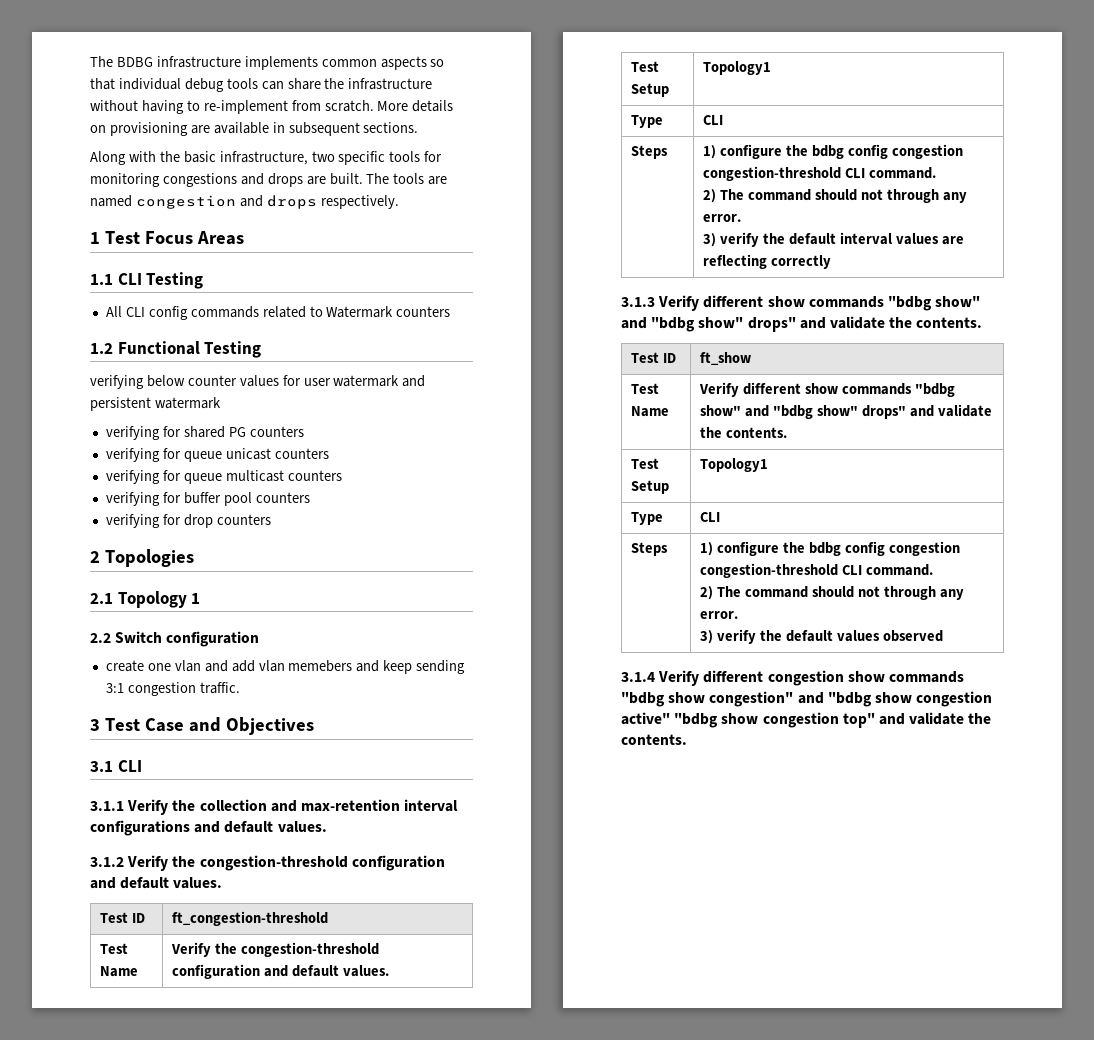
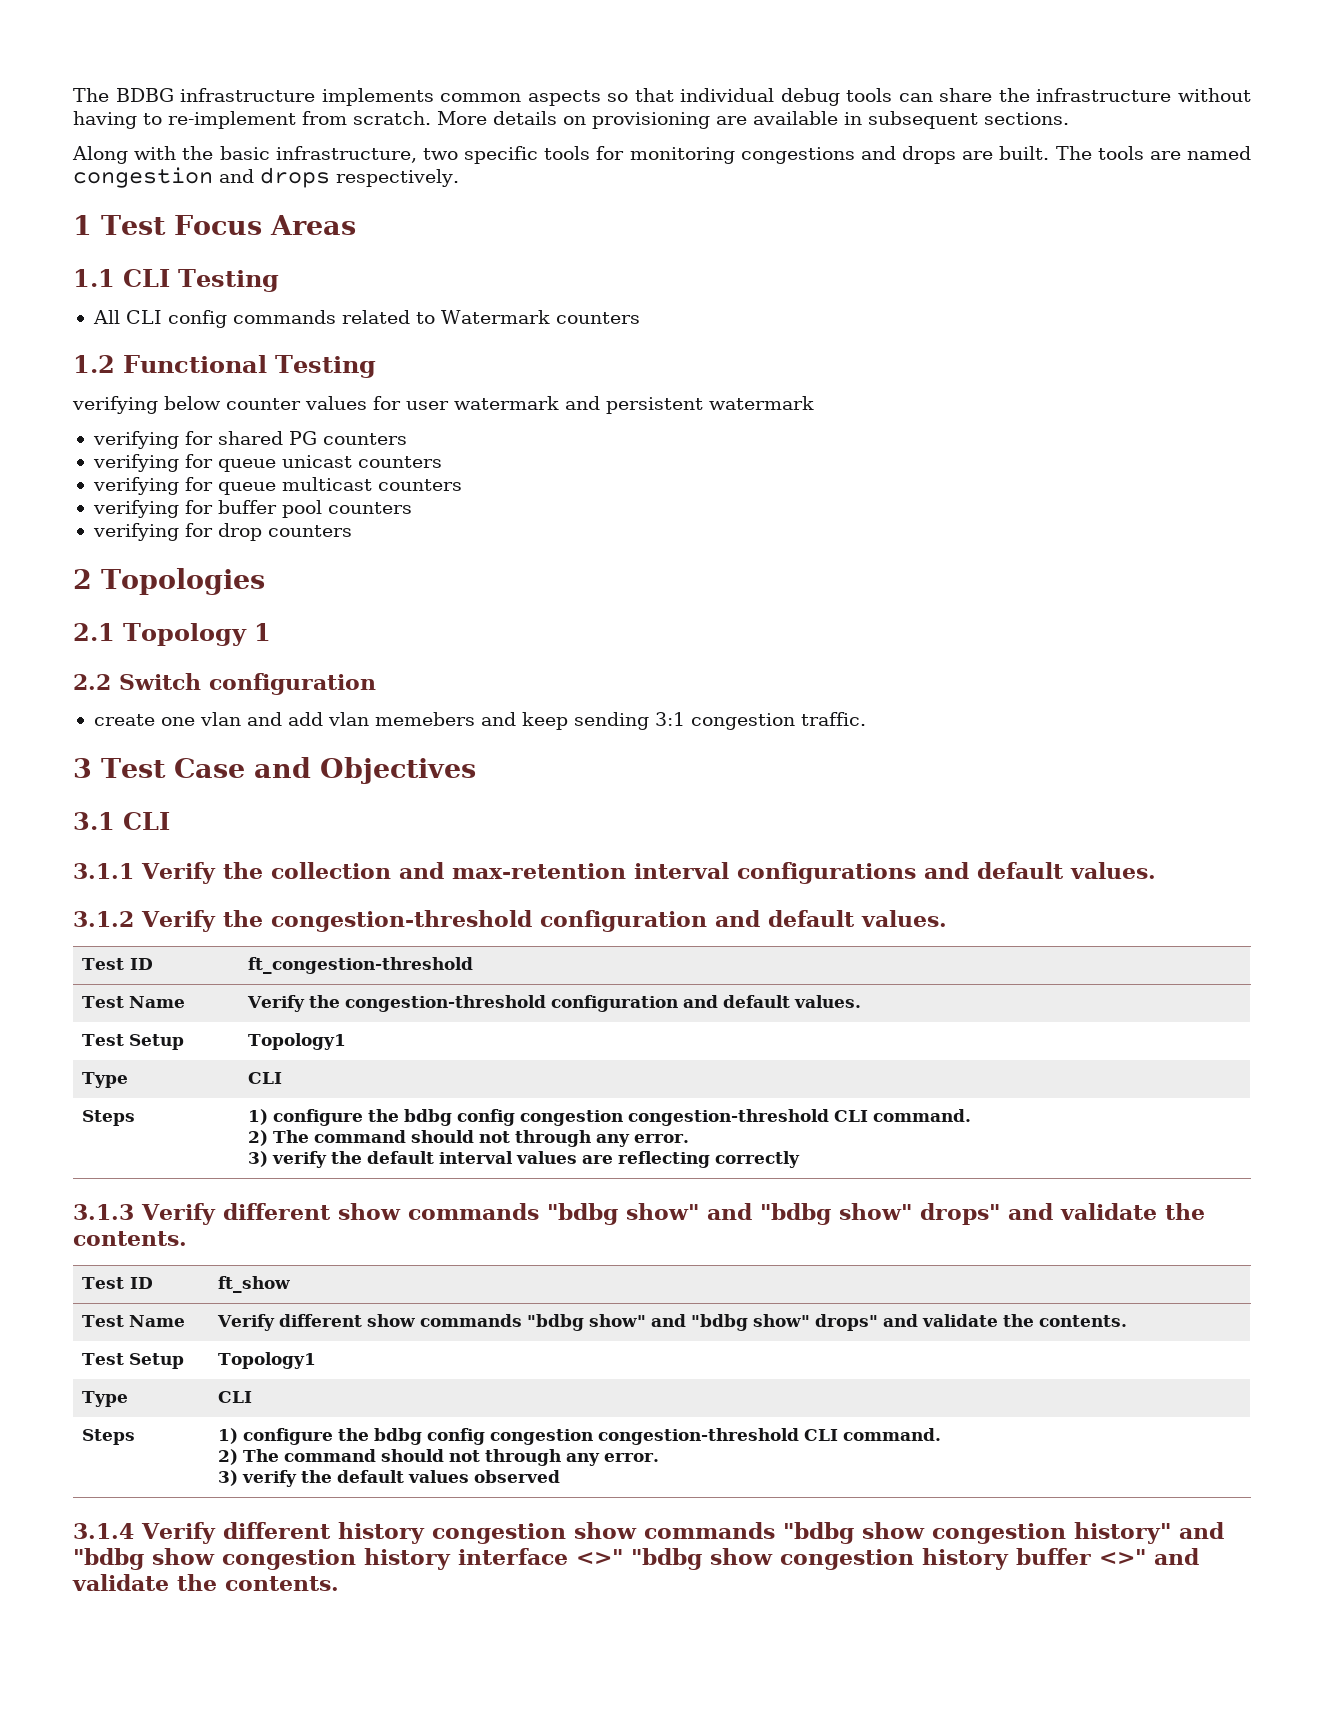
(764, 676) none -> [337,1522,425,1544] history
[709,691,794,707] congestion" -> [931,1522,1171,1544] congestion history"
[621,712,875,728] active" "bdbg show congestion top" -> [364,1548,1146,1570] history interface <>" "bdbg show congestion history buffer <>"

